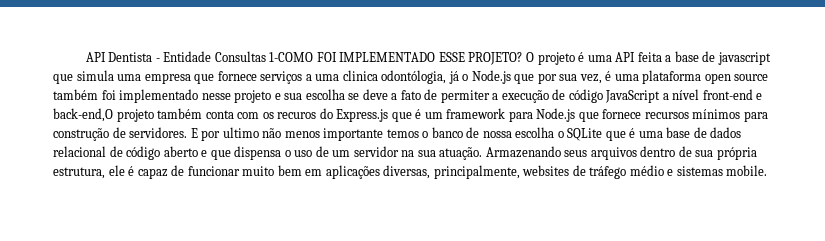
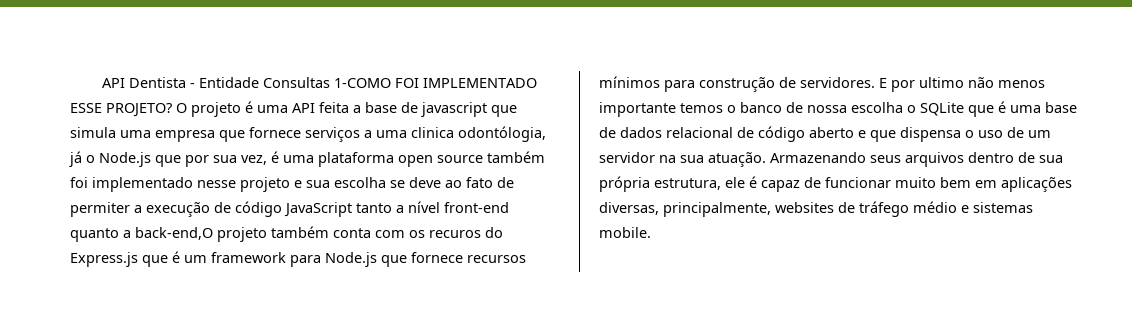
[391,93,398,100] a -> [445,180,462,188] ao
(661, 96) none -> [356,203,392,213] tanto
[756,93,763,100] e -> [70,228,131,242] quanto a

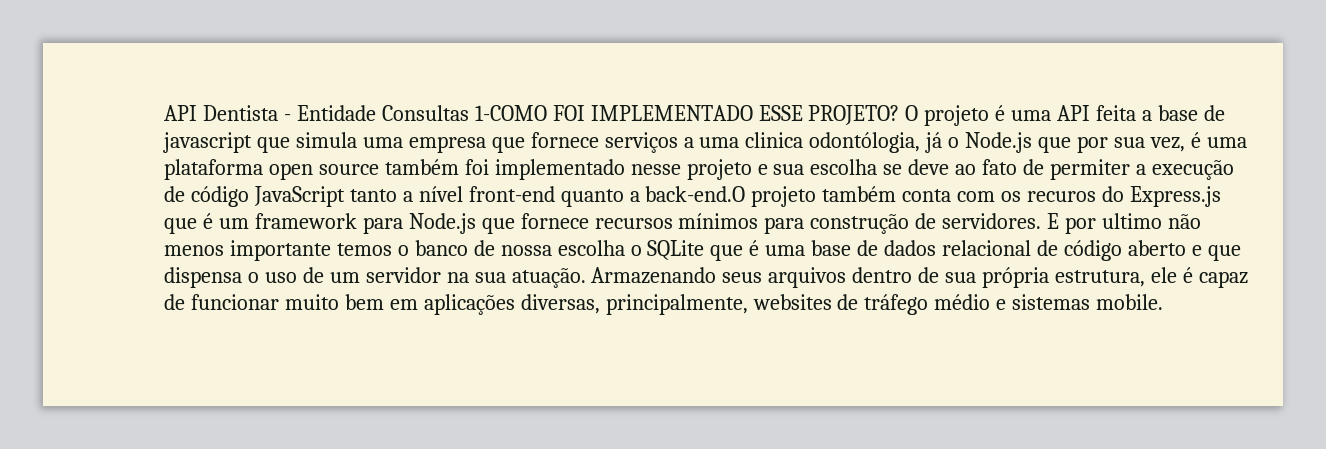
[135,227,213,240] back-end,O -> [645,186,746,202] back-end.O

